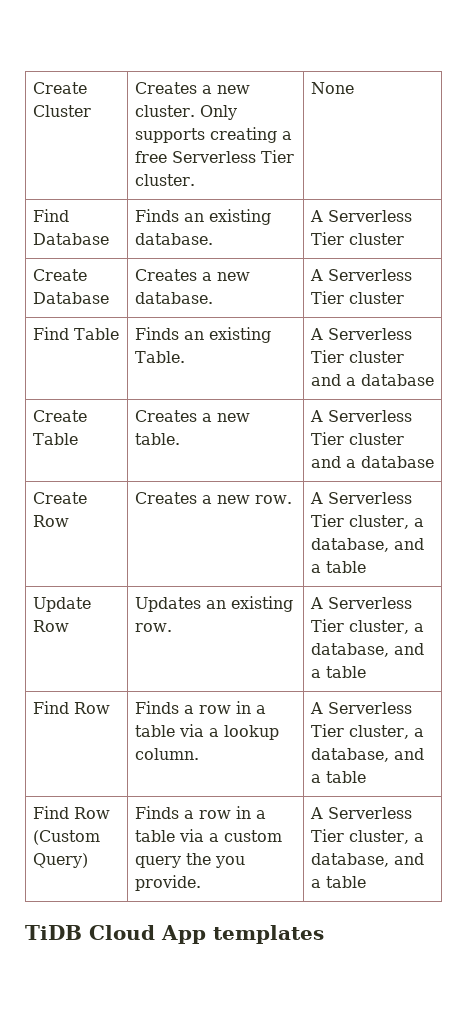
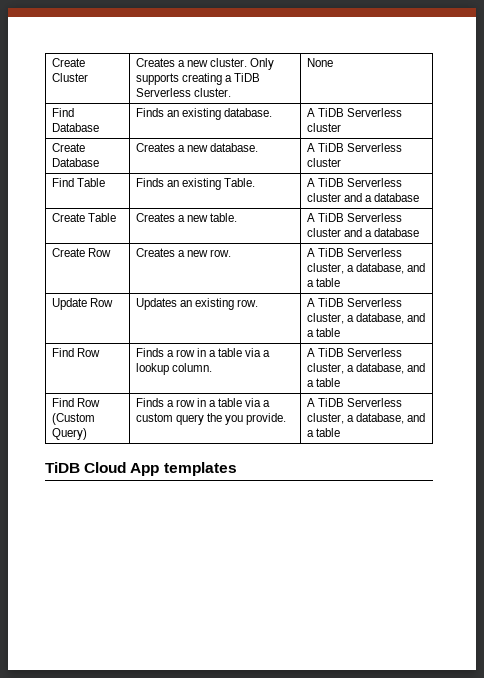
[134,150,294,163] free Serverless Tier -> [233,73,260,82] [135,88,191,97] TiDB Serverless
[327,210,412,222] [310,232,344,245] Serverless Tier -> [317,108,402,117] TiDB Serverless
[327,269,412,281] [310,291,344,304] Serverless Tier -> [317,143,402,152] TiDB Serverless
[327,328,412,340] [310,350,344,363] Serverless Tier -> [317,178,402,187] TiDB Serverless
[327,410,412,422] [310,432,344,445] Serverless Tier -> [317,213,402,222] TiDB Serverless
[327,492,412,504] [310,514,344,527] Serverless Tier -> [317,248,402,257] TiDB Serverless
[327,597,412,609] [310,619,344,632] Serverless Tier -> [317,298,402,307] TiDB Serverless
[327,702,412,714] [310,724,344,737] Serverless Tier -> [317,348,402,357] TiDB Serverless
[327,807,412,819] [310,829,344,842] Serverless Tier -> [317,398,402,407] TiDB Serverless

